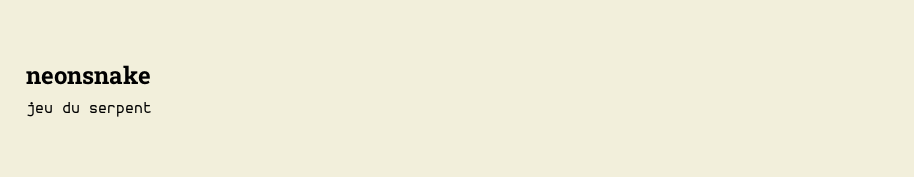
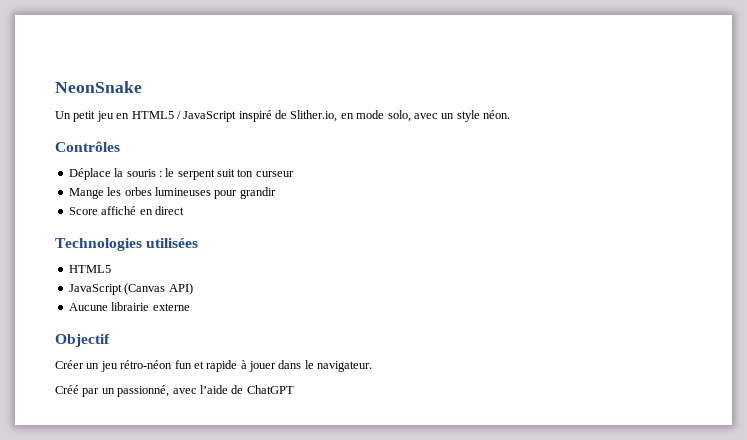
[26,65,151,85] [26,102,152,117] neonsnake // jeu du serpent -> [55,81,142,93] [55,110,510,122] [55,141,120,152] [68,168,294,180] [68,187,276,199] [68,206,184,215] [55,238,199,251] [68,265,111,273] [68,283,193,295] [68,302,190,311] [55,334,110,347] [55,360,373,372] [55,385,294,397] NeonSnake // Un petit jeu en HTML5 / JavaScript inspiré de Slither.io, en mode solo, avec un style néon. // Contrôles // Déplace la souris : le serpent suit ton curseur // Mange les orbes lumineuses pour grandir // Score affiché en direct // Technologies utilisées // HTML5 // JavaScript (Canvas API) // Aucune librairie externe // Objectif // Créer un jeu rétro-néon fun et rapide à jouer dans le navigateur. // Créé par un passionné, avec l’aide de ChatGPT

